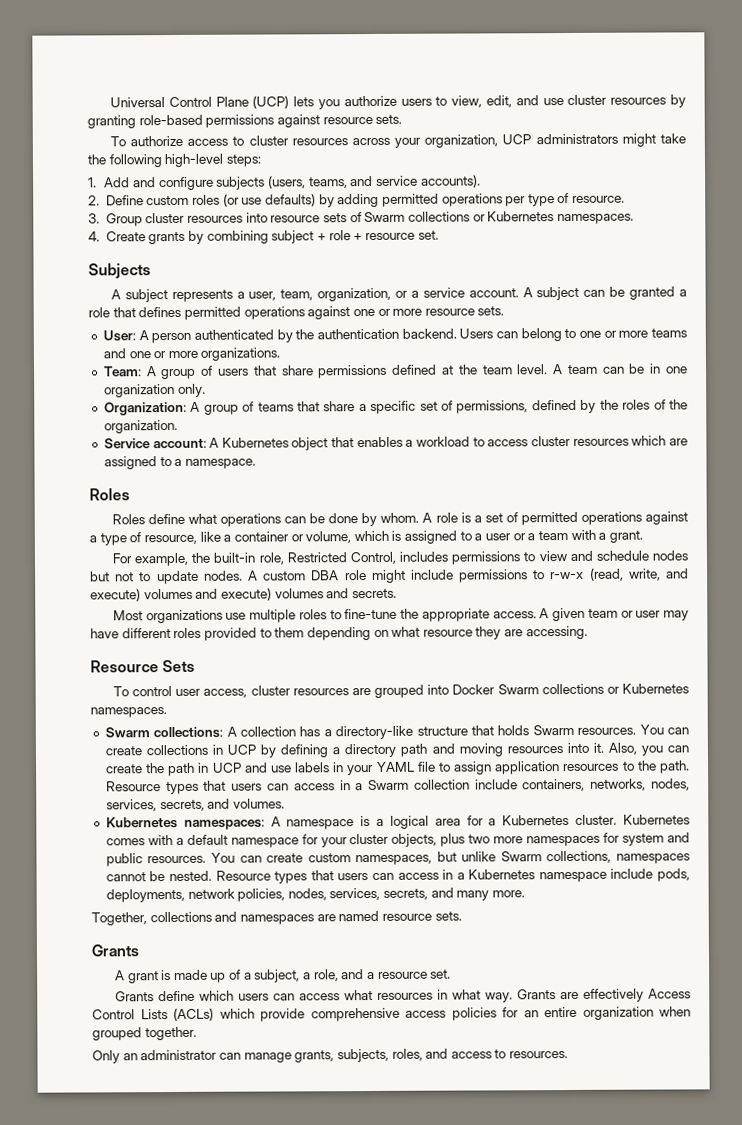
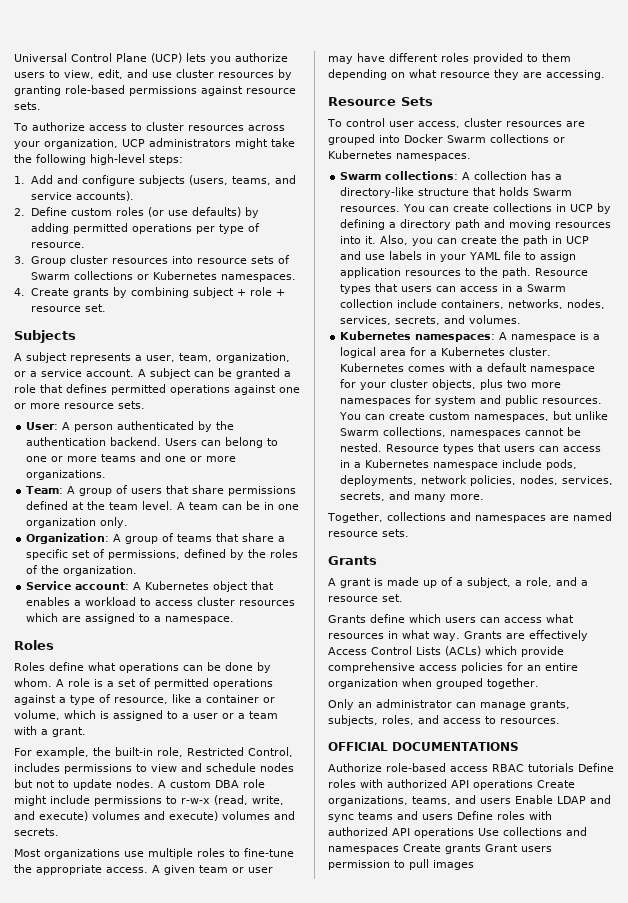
(569, 1055) none -> [328,742,519,751] [328,763,614,772] [328,779,575,790] [328,795,611,806] [328,811,552,822] [328,827,587,838] [328,844,552,854] [328,859,474,870] // OFFICIAL DOCUMENTATIONS // Authorize role-based access RBAC tutorials Define roles with authorized API operations Create organizations, teams, and users Enable LDAP and sync teams and users Define roles with authorized API operations Use collections and namespaces Create grants Grant users permission to pull images

